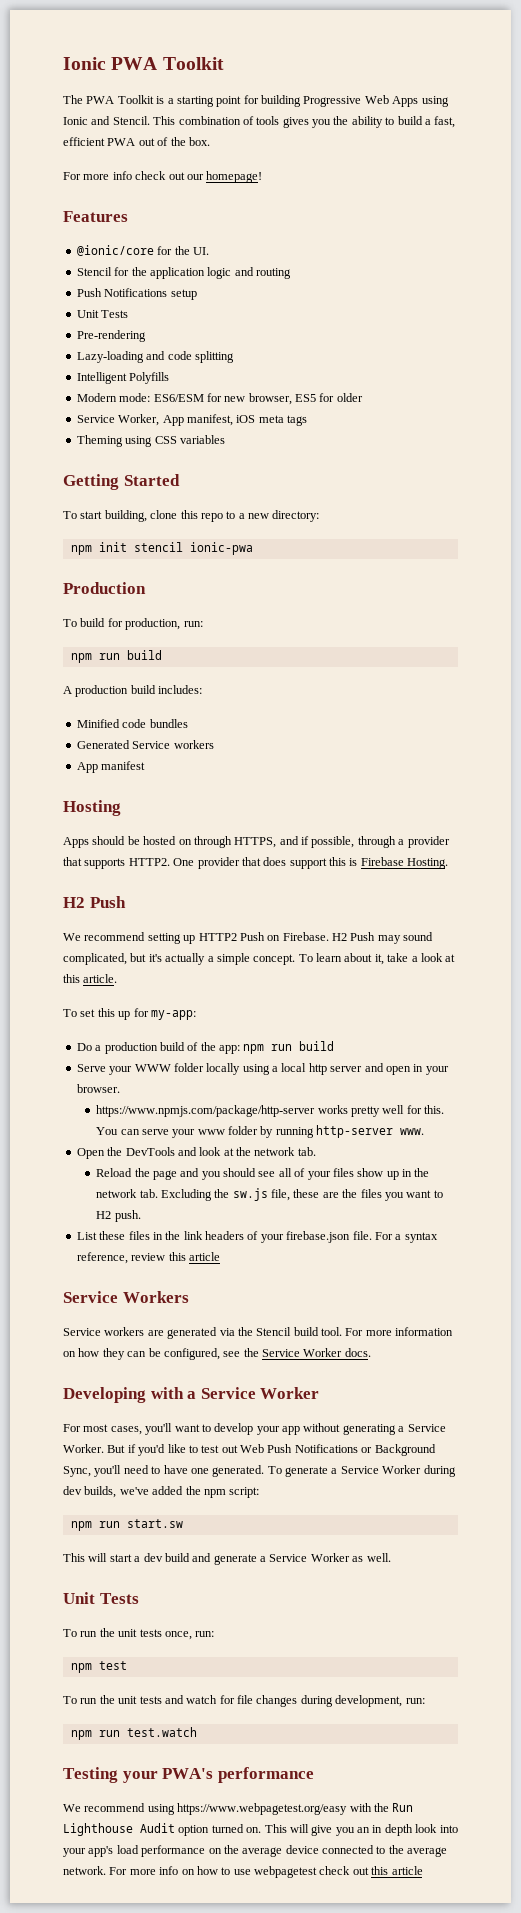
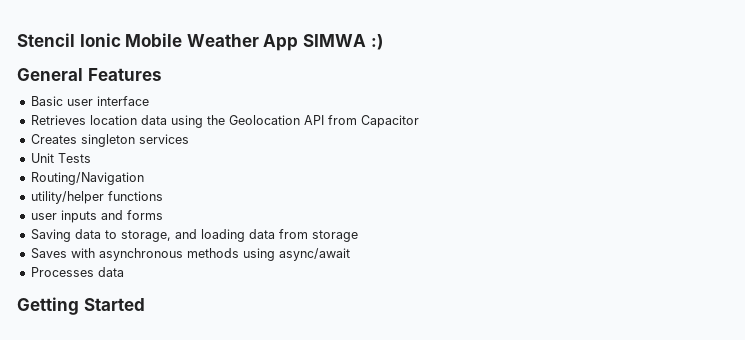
[63,57,224,70] [63,95,449,107] [63,116,456,128] [63,137,210,146] [63,171,263,183] [63,211,128,222] [76,245,209,256] [76,267,291,279] [76,288,197,300] [76,310,129,318] [76,330,146,342] [76,351,234,363] [76,372,170,384] [76,393,363,405] [76,414,307,426] [76,435,225,447] [63,474,180,490] [63,510,320,522] [70,542,253,555] [63,582,146,594] [63,618,203,630] [70,650,162,663] [63,685,203,697] [76,719,188,728] [76,740,214,749] [76,761,146,773] [63,800,121,816] [63,836,450,848] [63,857,449,869] [63,896,126,908] [63,932,434,944] [63,953,456,965] [63,974,118,983] [63,1008,196,1020] [76,1041,335,1054] [76,1063,449,1075] [76,1084,120,1093] [96,1105,445,1117] [96,1125,425,1138] [76,1147,316,1159] [96,1168,430,1180] [96,1188,443,1201] [96,1210,141,1222] [76,1231,438,1243] [76,1252,220,1264] [63,1291,189,1303] [63,1327,454,1339] [63,1348,371,1360] [63,1387,320,1403] [63,1423,446,1435] [63,1444,436,1456] [63,1465,456,1477] [63,1486,260,1498] [70,1519,183,1531] [63,1553,391,1565] [63,1592,139,1604] [63,1628,215,1640] [70,1661,127,1673] [63,1695,425,1707] [70,1727,197,1740] [63,1767,314,1783] [63,1803,414,1815] [63,1823,458,1836] [63,1845,448,1857] [63,1866,423,1878] Ionic PWA Toolkit // The PWA Toolkit is a starting point for building Progressive Web Apps using Ionic and Stencil. This combination of tools gives you the ability to build a fast, efficient PWA out of the box. // For more info check out our homepage! // Features // @ionic/core for the UI. // Stencil for the application logic and routing // Push Notifications setup // Unit Tests // Pre-rendering // Lazy-loading and code splitting // Intelligent Polyfills // Modern mode: ES6/ESM for new browser, ES5 for older // Service Worker, App manifest, iOS meta tags // Theming using CSS variables // Getting Started // To start building, clone this repo to a new directory: // npm init stencil ionic-pwa // Production // To build for production, run: // npm run build // A production build includes: // Minified code bundles // Generated Service workers // App manifest // Hosting // Apps should be hosted on through HTTPS, and if possible, through a provider that supports HTTP2. One provider that does support this is Firebase Hosting. // H2 Push // We recommend setting up HTTP2 Push on Firebase. H2 Push may sound complicated, but it's actually a simple concept. To learn about it, take a look at this article. // To set this up for my-app: // Do a production build of the app: npm run build // Serve your WWW folder locally using a local http server and open in your browser. // https://www.npmjs.com/package/http-server works pretty well for this. You can serve your www folder by running http-server www. // Open the DevTools and look at the network tab. // Reload the page and you should see all of your files show up in the network tab. Excluding the sw.js file, these are the files you want to H2 push. // List these files in the link headers of your firebase.json file. For a syntax reference, review this article // Service Workers // Service workers are generated via the Stencil build tool. For more information on how they can be configured, see the Service Worker docs. // Developing with a Service Worker // For most cases, you'll want to develop your app without generating a Service Worker. But if you'd like to test out Web Push Notifications or Background Sync, you'll need to have one generated. To generate a Service Worker during dev builds, we've added the npm script: // npm run start.sw // This will start a dev build and generate a Service Worker as well. // Unit Tests // To run the unit tests once, run: // npm test // To run the unit tests and watch for file changes during development, run: // npm run test.watch // Testing your PWA's performance // We recommend using https://www.webpagetest.org/easy with the Run Lighthouse Audit option turned on. This will give you an in depth look into your app's load performance on the average device connected to the average network. For more info on how to use webpagetest check out this article -> [17,33,383,51] [17,68,162,81] [30,96,149,106] [30,115,419,128] [30,134,189,147] [30,153,91,163] [30,172,144,185] [30,191,163,204] [30,210,163,223] [30,229,358,242] [30,248,350,261] [30,267,124,277] [17,297,145,315] Stencil Ionic Mobile Weather App SIMWA :) // General Features // Basic user interface // Retrieves location data using the Geolocation API from Capacitor // Creates singleton services // Unit Tests // Routing/Navigation // utility/helper functions // user inputs and forms // Saving data to storage, and loading data from storage // Saves with asynchronous methods using async/await // Processes data // Getting Started

